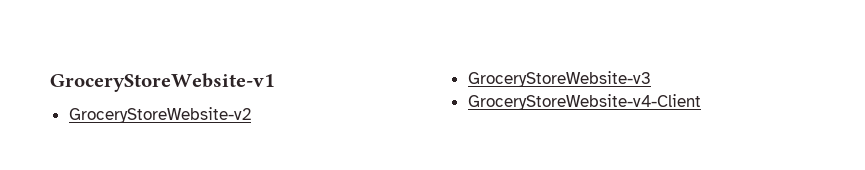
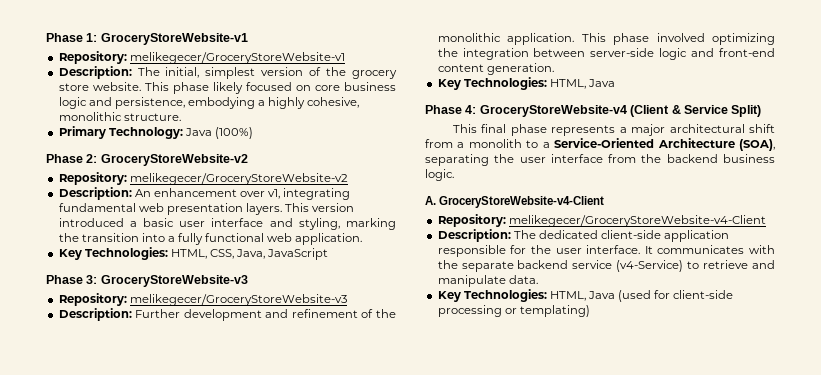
(50, 82) none -> [46,33,98,42] Phase 1:
[68,107,251,123] [467,71,651,87] [467,94,701,110] GroceryStoreWebsite-v2 // GroceryStoreWebsite-v3 // GroceryStoreWebsite-v4-Client -> [58,51,345,64] [58,66,397,79] [58,82,396,94] [58,97,360,109] [58,112,181,121] [58,126,253,139] [46,154,248,166] [58,172,348,185] [58,187,351,200] [58,203,355,215] [58,218,397,230] [58,233,363,245] [58,247,329,260] [46,275,248,287] [58,293,347,306] [58,308,396,321] [437,33,775,45] [437,48,775,60] [437,63,554,75] [437,77,615,90] [425,105,762,117] [452,124,775,136] [425,138,775,151] [425,154,775,166] [425,169,454,181] [425,196,605,208] [437,214,766,227] [437,229,730,242] [437,245,775,257] [437,260,775,272] [437,275,538,287] [437,289,734,302] [437,305,590,317] Repository: melikegecer/GroceryStoreWebsite-v1 // Description: The initial, simplest version of the grocery store website. This phase likely focused on core business logic and persistence, embodying a highly cohesive, monolithic structure. // Primary Technology: Java (100%) // Phase 2: GroceryStoreWebsite-v2 // Repository: melikegecer/GroceryStoreWebsite-v2 // Description: An enhancement over v1, integrating fundamental web presentation layers. This version introduced a basic user interface and styling, marking the transition into a fully functional web application. // Key Technologies: HTML, CSS, Java, JavaScript // Phase 3: GroceryStoreWebsite-v3 // Repository: melikegecer/GroceryStoreWebsite-v3 // Description: Further development and refinement of the monolithic application. This phase involved optimizing the integration between server-side logic and front-end content generation. // Key Technologies: HTML, Java // Phase 4: GroceryStoreWebsite-v4 (Client & Service Split) // This final phase represents a major architectural shift from a monolith to a Service-Oriented Architecture (SOA), separating the user interface from the backend business logic. // A. GroceryStoreWebsite-v4-Client // Repository: melikegecer/GroceryStoreWebsite-v4-Client // Description: The dedicated client-side application responsible for the user interface. It communicates with the separate backend service (v4-Service) to retrieve and manipulate data. // Key Technologies: HTML, Java (used for client-side processing or templating)

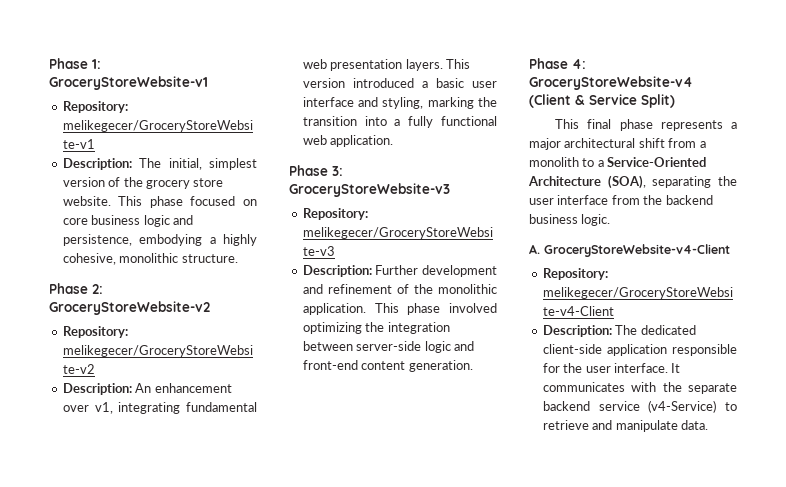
[212,82,243,94] likely -> (183, 202) none
[58,126,253,139] // Primary Technology: Java (100%) -> (238, 258) none
[58,247,329,260] // Key Technologies: HTML, CSS, Java, JavaScript -> (394, 141) none
[437,77,615,90] // Key Technologies: HTML, Java -> (473, 366) none
[437,289,734,302] [437,305,590,317] // Key Technologies: HTML, Java (used for client-side processing or templating) -> (708, 425) none

